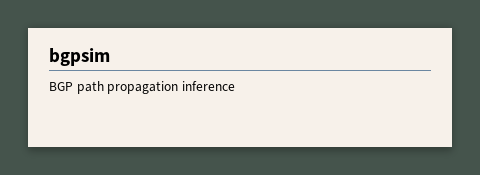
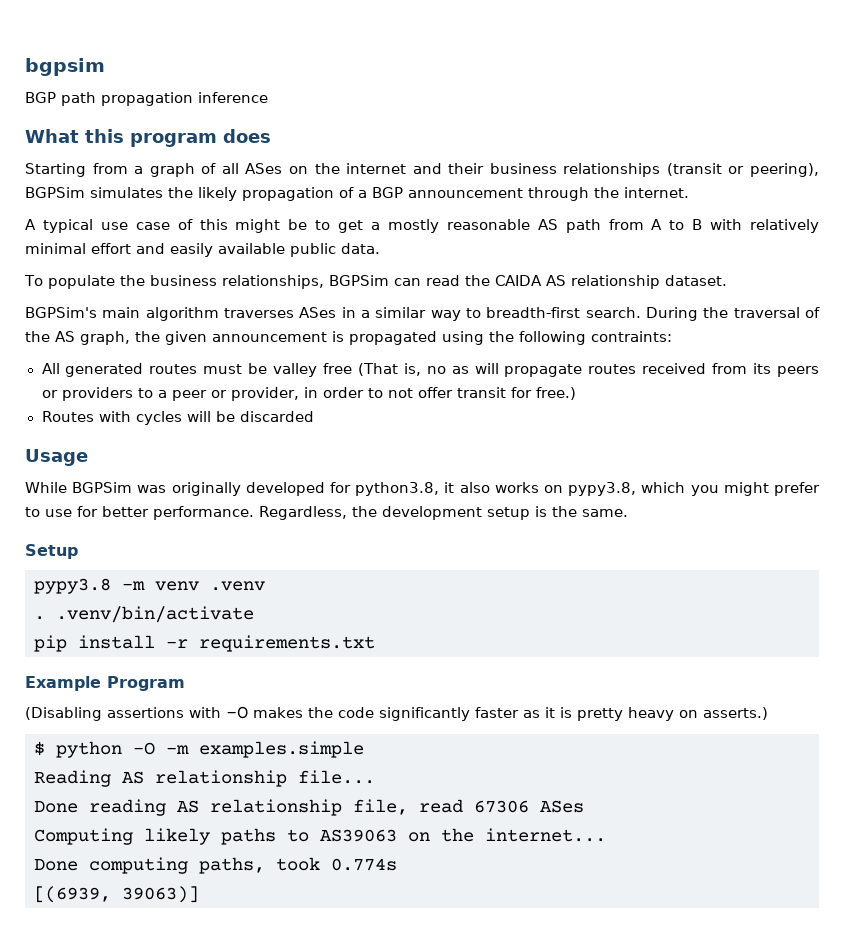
(235, 86) none -> [25,129,271,147] [25,163,819,177] [25,187,689,201] [25,219,819,233] [25,243,380,257] [24,275,727,289] [25,307,821,321] [25,331,672,345] [41,363,819,377] [41,387,576,401] [41,411,314,425] [25,449,88,466] [25,482,821,496] [25,506,628,520] [25,544,78,559] [34,578,265,594] [34,606,254,623] [34,635,375,652] [25,676,185,691] [25,706,768,721] [34,741,364,758] [34,770,375,787] [34,799,584,816] [34,828,606,845] [34,857,397,874] [34,886,199,903] // What this program does // Starting from a graph of all ASes on the internet and their business relationships (transit or peering), BGPSim simulates the likely propagation of a BGP announcement through the internet. // A typical use case of this might be to get a mostly reasonable AS path from A to B with relatively minimal effort and easily available public data. // To populate the business relationships, BGPSim can read the CAIDA AS relationship dataset. // BGPSim's main algorithm traverses ASes in a similar way to breadth-first search. During the traversal of the AS graph, the given announcement is propagated using the following contraints: // All generated routes must be valley free (That is, no as will propagate routes received from its peers or providers to a peer or provider, in order to not offer transit for free.) // Routes with cycles will be discarded // Usage // While BGPSim was originally developed for python3.8, it also works on pypy3.8, which you might prefer to use for better performance. Regardless, the development setup is the same. // Setup // pypy3.8 -m venv .venv // . .venv/bin/activate // pip install -r requirements.txt // Example Program // (Disabling assertions with -O makes the code significantly faster as it is pretty heavy on asserts.) // $ python -O -m examples.simple // Reading AS relationship file... // Done reading AS relationship file, read 67306 ASes // Computing likely paths to AS39063 on the internet... // Done computing paths, took 0.774s // [(6939, 39063)]

